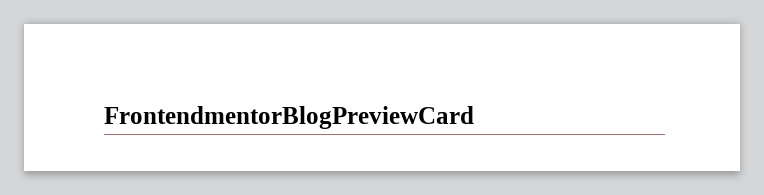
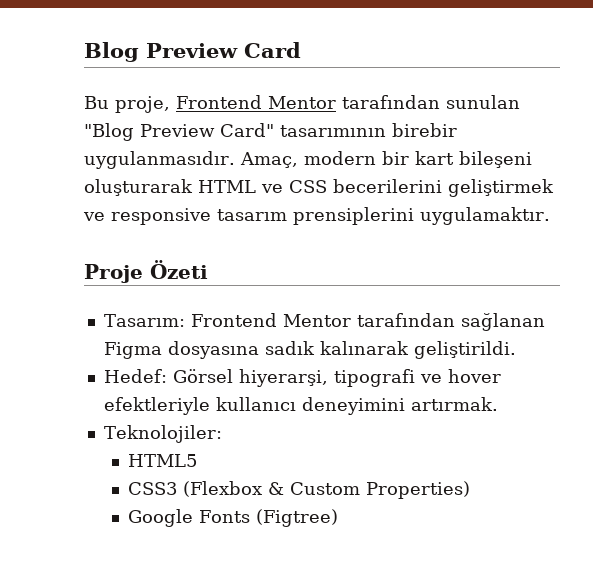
[104,106,474,129] FrontendmentorBlogPreviewCard -> [84,42,301,62] [84,95,520,113] [84,123,457,141] [84,151,532,169] [84,179,554,197] [83,207,550,225] [84,260,208,283] [103,313,545,331] [103,341,516,359] [103,369,501,387] [103,397,498,415] [103,425,222,443] [127,454,197,467] [127,481,470,499] [127,509,338,527] Blog Preview Card // Bu proje, Frontend Mentor tarafından sunulan "Blog Preview Card" tasarımının birebir uygulanmasıdır. Amaç, modern bir kart bileşeni oluşturarak HTML ve CSS becerilerini geliştirmek ve responsive tasarım prensiplerini uygulamaktır. // Proje Özeti // Tasarım: Frontend Mentor tarafından sağlanan Figma dosyasına sadık kalınarak geliştirildi. // Hedef: Görsel hiyerarşi, tipografi ve hover efektleriyle kullanıcı deneyimini artırmak. // Teknolojiler: // HTML5 // CSS3 (Flexbox & Custom Properties) // Google Fonts (Figtree)

